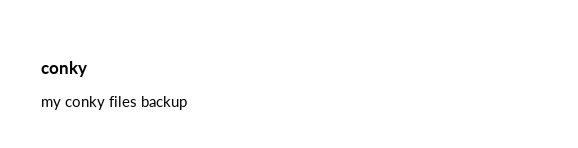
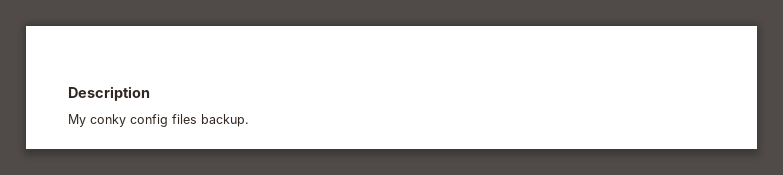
[41,61,87,77] [41,96,187,110] conky // my conky files backup -> [68,86,150,101] [68,114,249,127] Description // My conky config files backup.

